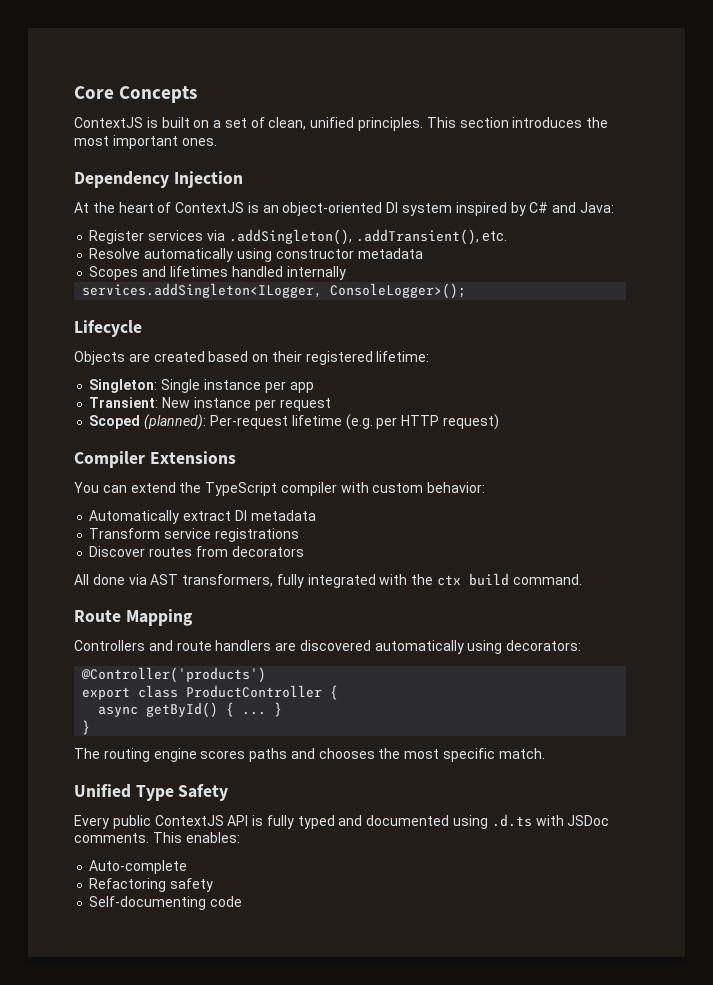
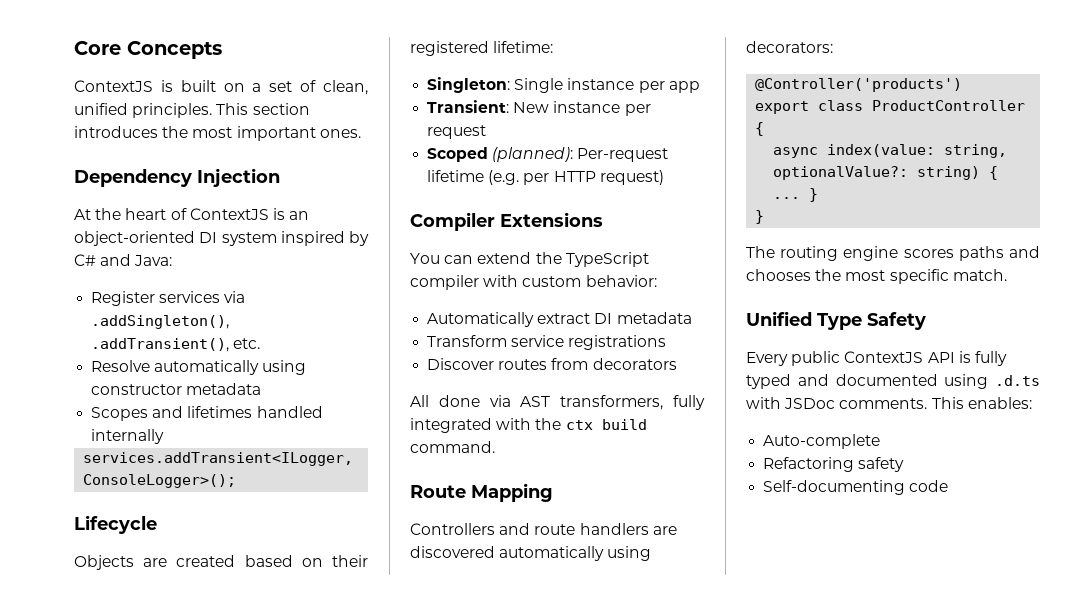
[82,283,323,298] services.addSingleton<ILogger, -> [83,452,354,466] services.addTransient<ILogger,
[146,702,219,718] getById() -> [827,144,1008,158] [773,166,981,180] index(value: string, optionalValue?: string)

